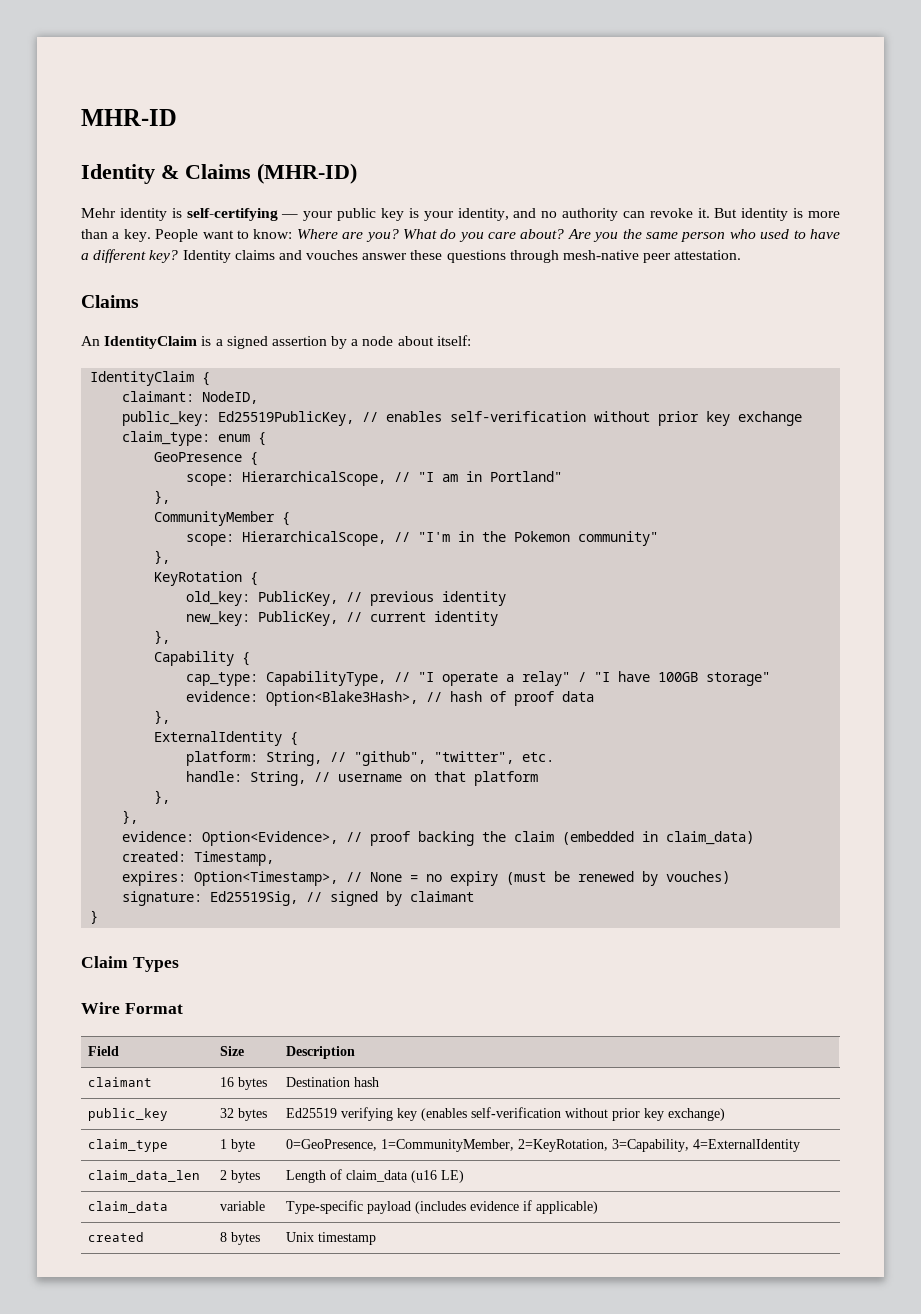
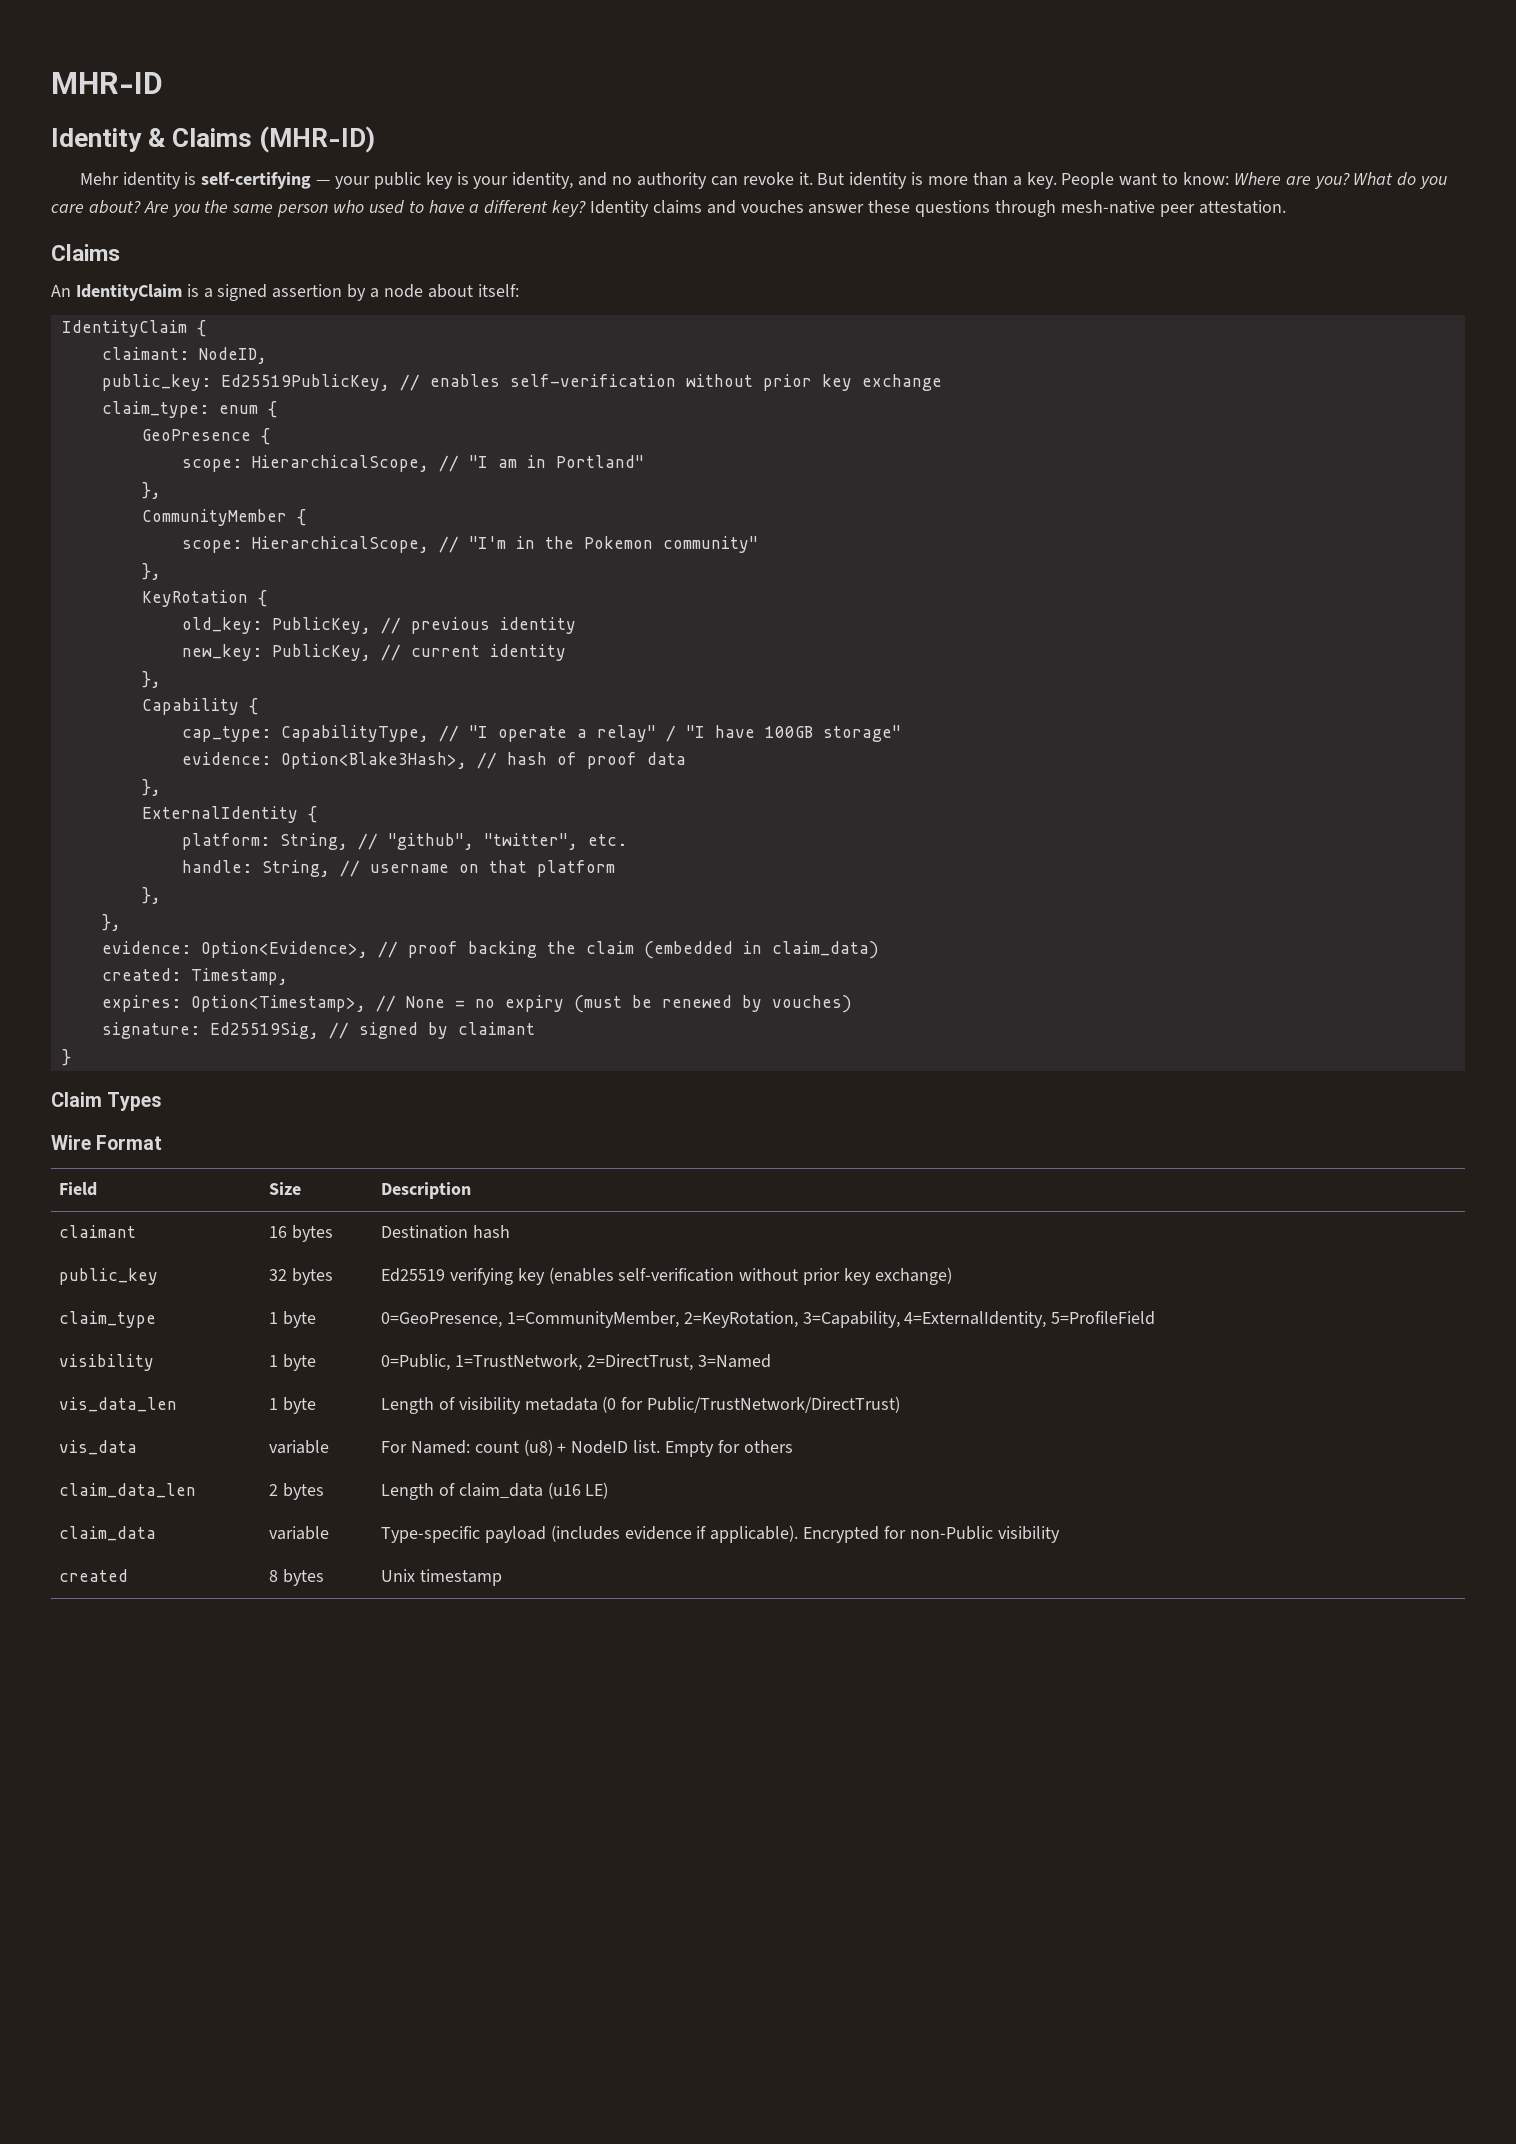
[692,1139,800,1152] 4=ExternalIdentity -> [904,1311,1156,1328] [58,1354,154,1371] [268,1354,316,1371] [380,1354,771,1371] [58,1397,177,1412] [268,1397,316,1414] [380,1396,901,1414] [58,1440,137,1455] [268,1440,329,1454] [380,1439,793,1457] 4=ExternalIdentity, 5=ProfileField // visibility | 1 byte | 0=Public, 1=TrustNetwork, 2=DirectTrust, 3=Named // vis_data_len | 1 byte | Length of visibility metadata (0 for Public/TrustNetwork/DirectTrust) // vis_data | variable | For Named: count (u8) + NodeID list. Empty for others
[535,1201,598,1214] applicable) -> [710,1525,1060,1543] applicable). Encrypted for non-Public visibility

